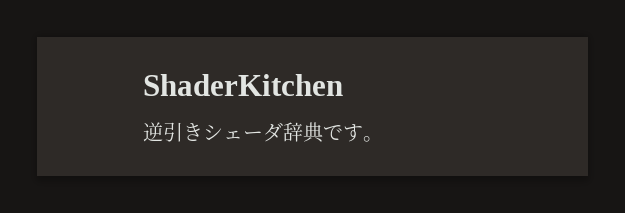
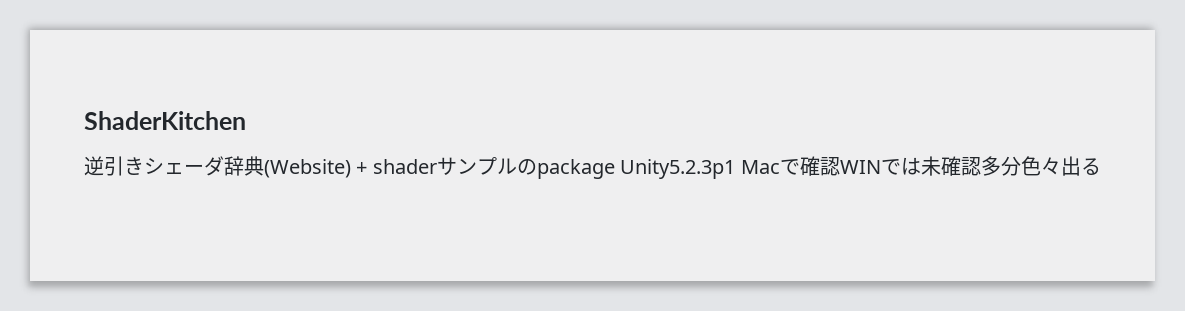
[323,124,383,142] です。 -> [264,156,1101,179] (Website) + shaderサンプルのpackage Unity5.2.3p1 Macで確認WINでは未確認多分色々出る

